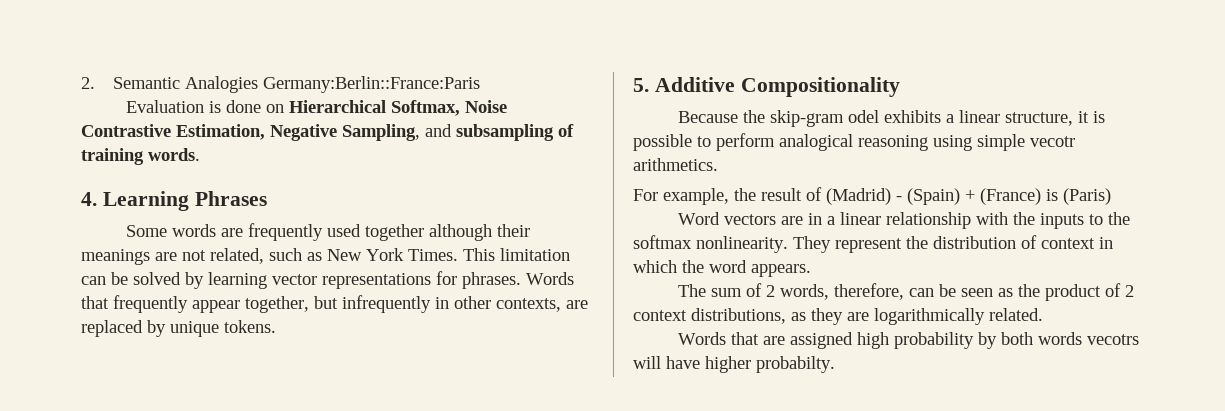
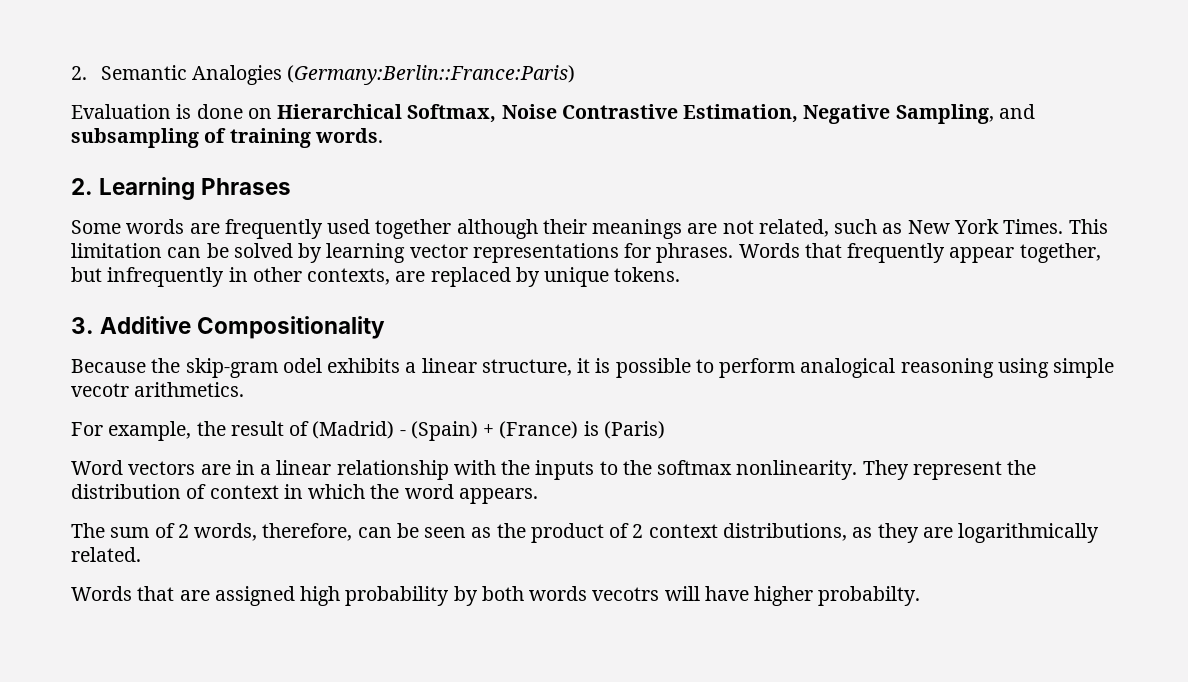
[263,76,481,93] Germany:Berlin::France:Paris -> [287,65,576,85] (Germany:Berlin::France:Paris)
[81,192,97,206] 4. -> [71,178,93,195] 2.
[633,78,649,92] 5. -> [71,317,94,334] 3.

